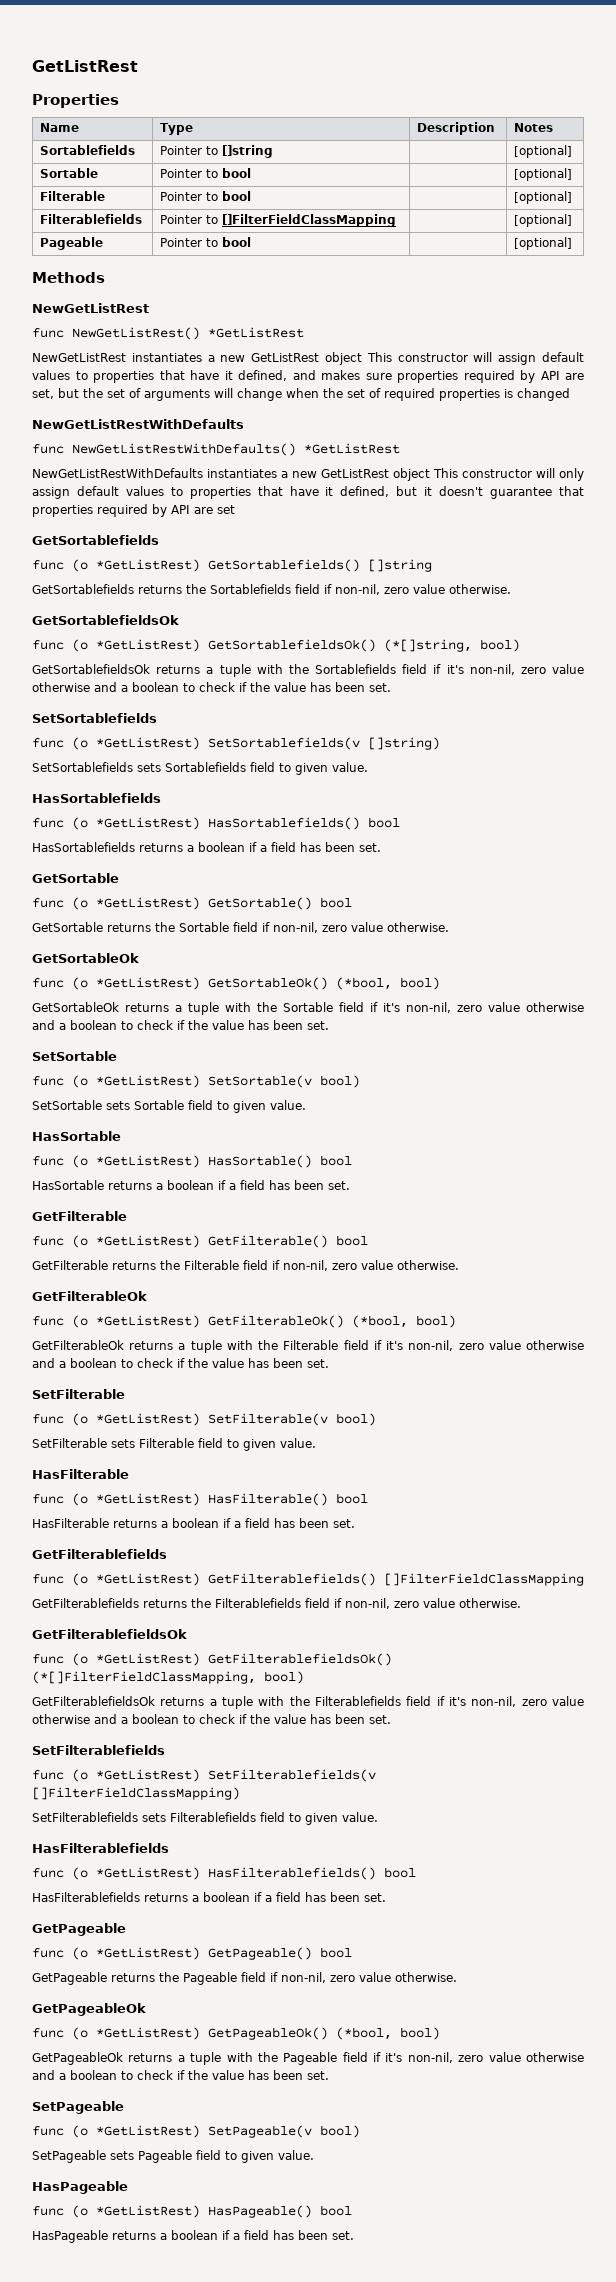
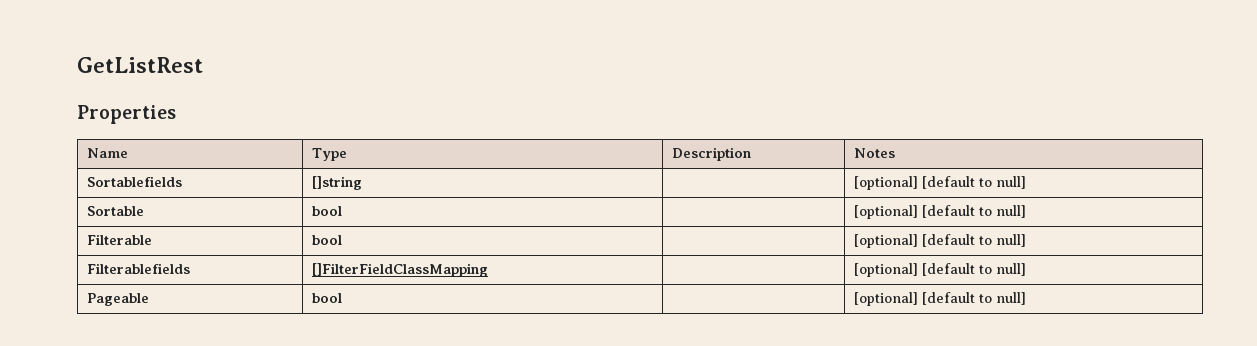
[160,146,219,155] Pointer to -> (182, 181) none
(573, 151) none -> [921,176,1026,189] [default to null]
[160,168,252,178] [514,168,573,181] Pointer to bool | | [optional] -> [311,206,342,216] [853,205,1026,219] bool | | [optional] [default to null]
[160,191,252,201] [514,191,573,204] Pointer to bool | | [optional] -> [311,235,342,245] [853,234,1026,248] bool | | [optional] [default to null]
[160,215,219,224] Pointer to -> (190, 268) none
(573, 220) none -> [921,263,1026,276] [default to null]
[160,237,252,247] [514,237,573,250] [32,272,105,283] [32,303,149,313] [32,327,304,340] [32,352,585,365] [32,370,584,383] [32,388,570,401] [32,419,244,429] [32,443,400,456] [32,468,584,481] [32,486,584,499] [32,504,235,517] [32,535,159,545] [32,559,432,572] [32,584,511,595] [32,615,179,625] [32,639,520,652] [32,664,585,677] [32,682,391,692] [32,713,157,723] [32,737,440,750] [32,762,368,775] [32,793,161,803] [32,817,400,830] [32,842,381,852] [32,873,119,883] [32,897,352,910] [32,922,449,933] [32,953,139,963] [32,977,440,990] [32,1002,584,1015] [32,1020,329,1030] [32,1051,117,1061] [32,1075,360,1088] [32,1100,306,1113] [32,1131,121,1141] [32,1155,352,1168] [32,1180,350,1190] [32,1211,127,1221] [32,1235,368,1248] [32,1260,459,1271] [32,1291,147,1301] [32,1315,456,1328] [32,1340,584,1353] [32,1358,329,1368] [32,1389,125,1399] [32,1413,376,1426] [32,1438,316,1451] [32,1469,129,1479] [32,1493,368,1506] [32,1518,355,1528] [32,1549,167,1559] [32,1573,584,1586] [32,1598,521,1609] [32,1629,187,1639] [32,1653,392,1666] [32,1671,304,1684] [32,1696,584,1709] [32,1714,391,1724] [32,1745,165,1755] [32,1769,376,1782] [32,1787,240,1800] [32,1812,378,1825] [32,1843,169,1853] [32,1867,416,1880] [32,1892,386,1902] [32,1923,126,1936] [32,1947,352,1960] [32,1972,457,1985] [32,2003,146,2016] [32,2027,440,2040] [32,2052,584,2065] [32,2070,329,2080] [32,2101,124,2114] [32,2125,360,2138] [32,2150,314,2163] [32,2181,128,2194] [32,2205,352,2218] [32,2230,354,2243] Pointer to bool | | [optional] // Methods // NewGetListRest // func NewGetListRest() *GetListRest // NewGetListRest instantiates a new GetListRest object This constructor will assign default values to properties that have it defined, and makes sure properties required by API are set, but the set of arguments will change when the set of required properties is changed // NewGetListRestWithDefaults // func NewGetListRestWithDefaults() *GetListRest // NewGetListRestWithDefaults instantiates a new GetListRest object This constructor will only assign default values to properties that have it defined, but it doesn't guarantee that properties required by API are set // GetSortablefields // func (o *GetListRest) GetSortablefields() []string // GetSortablefields returns the Sortablefields field if non-nil, zero value otherwise. // GetSortablefieldsOk // func (o *GetListRest) GetSortablefieldsOk() (*[]string, bool) // GetSortablefieldsOk returns a tuple with the Sortablefields field if it's non-nil, zero value otherwise and a boolean to check if the value has been set. // SetSortablefields // func (o *GetListRest) SetSortablefields(v []string) // SetSortablefields sets Sortablefields field to given value. // HasSortablefields // func (o *GetListRest) HasSortablefields() bool // HasSortablefields returns a boolean if a field has been set. // GetSortable // func (o *GetListRest) GetSortable() bool // GetSortable returns the Sortable field if non-nil, zero value otherwise. // GetSortableOk // func (o *GetListRest) GetSortableOk() (*bool, bool) // GetSortableOk returns a tuple with the Sortable field if it's non-nil, zero value otherwise and a boolean to check if the value has been set. // SetSortable // func (o *GetListRest) SetSortable(v bool) // SetSortable sets Sortable field to given value. // HasSortable // func (o *GetListRest) HasSortable() bool // HasSortable returns a boolean if a field has been set. // GetFilterable // func (o *GetListRest) GetFilterable() bool // GetFilterable returns the Filterable field if non-nil, zero value otherwise. // GetFilterableOk // func (o *GetListRest) GetFilterableOk() (*bool, bool) // GetFilterableOk returns a tuple with the Filterable field if it's non-nil, zero value otherwise and a boolean to check if the value has been set. // SetFilterable // func (o *GetListRest) SetFilterable(v bool) // SetFilterable sets Filterable field to given value. // HasFilterable // func (o *GetListRest) HasFilterable() bool // HasFilterable returns a boolean if a field has been set. // GetFilterablefields // func (o *GetListRest) GetFilterablefields() []FilterFieldClassMapping // GetFilterablefields returns the Filterablefields field if non-nil, zero value otherwise. // GetFilterablefieldsOk // func (o *GetListRest) GetFilterablefieldsOk() (*[]FilterFieldClassMapping, bool) // GetFilterablefieldsOk returns a tuple with the Filterablefields field if it's non-nil, zero value otherwise and a boolean to check if the value has been set. // SetFilterablefields // func (o *GetListRest) SetFilterablefields(v []FilterFieldClassMapping) // SetFilterablefields sets Filterablefields field to given value. // HasFilterablefields // func (o *GetListRest) HasFilterablefields() bool // HasFilterablefields returns a boolean if a field has been set. // GetPageable // func (o *GetListRest) GetPageable() bool // GetPageable returns the Pageable field if non-nil, zero value otherwise. // GetPageableOk // func (o *GetListRest) GetPageableOk() (*bool, bool) // GetPageableOk returns a tuple with the Pageable field if it's non-nil, zero value otherwise and a boolean to check if the value has been set. // SetPageable // func (o *GetListRest) SetPageable(v bool) // SetPageable sets Pageable field to given value. // HasPageable // func (o *GetListRest) HasPageable() bool // HasPageable returns a boolean if a field has been set. -> [311,293,342,303] [853,292,1026,306] bool | | [optional] [default to null]

